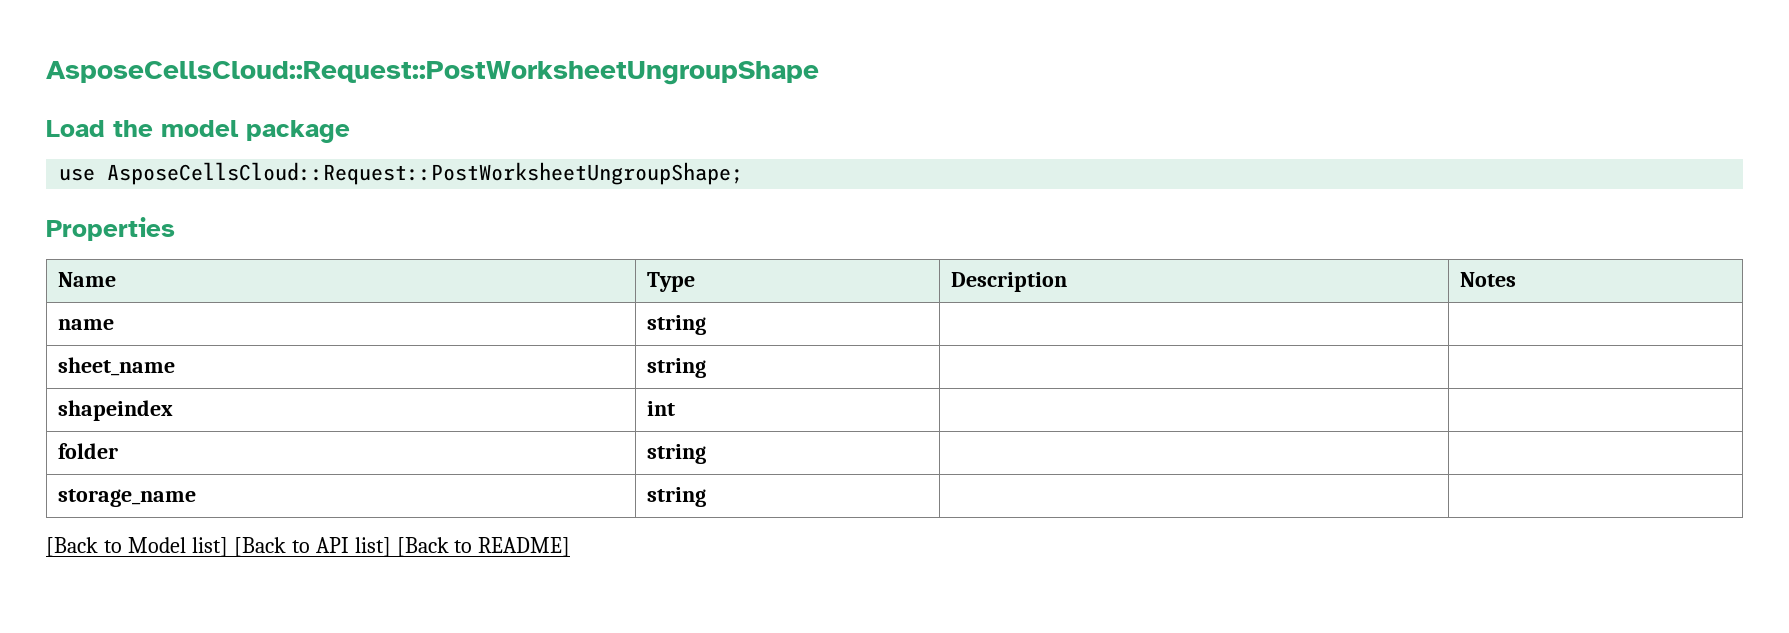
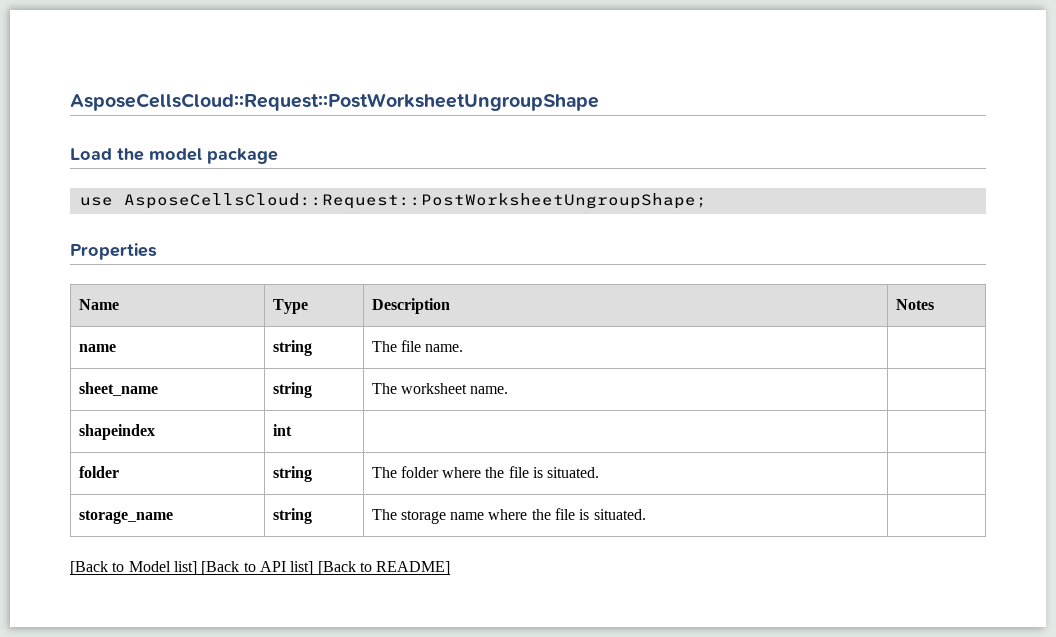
(707, 325) none -> [371,340,464,352] The file name.
(707, 368) none -> [371,383,509,394] The worksheet name.
[58,489,197,507] [647,487,707,507] | // storage_name | string | -> [371,466,600,478] [78,510,173,524] [272,508,312,524] [371,508,646,524] The folder where the file is situated. | // storage_name | string | The storage name where the file is situated.

